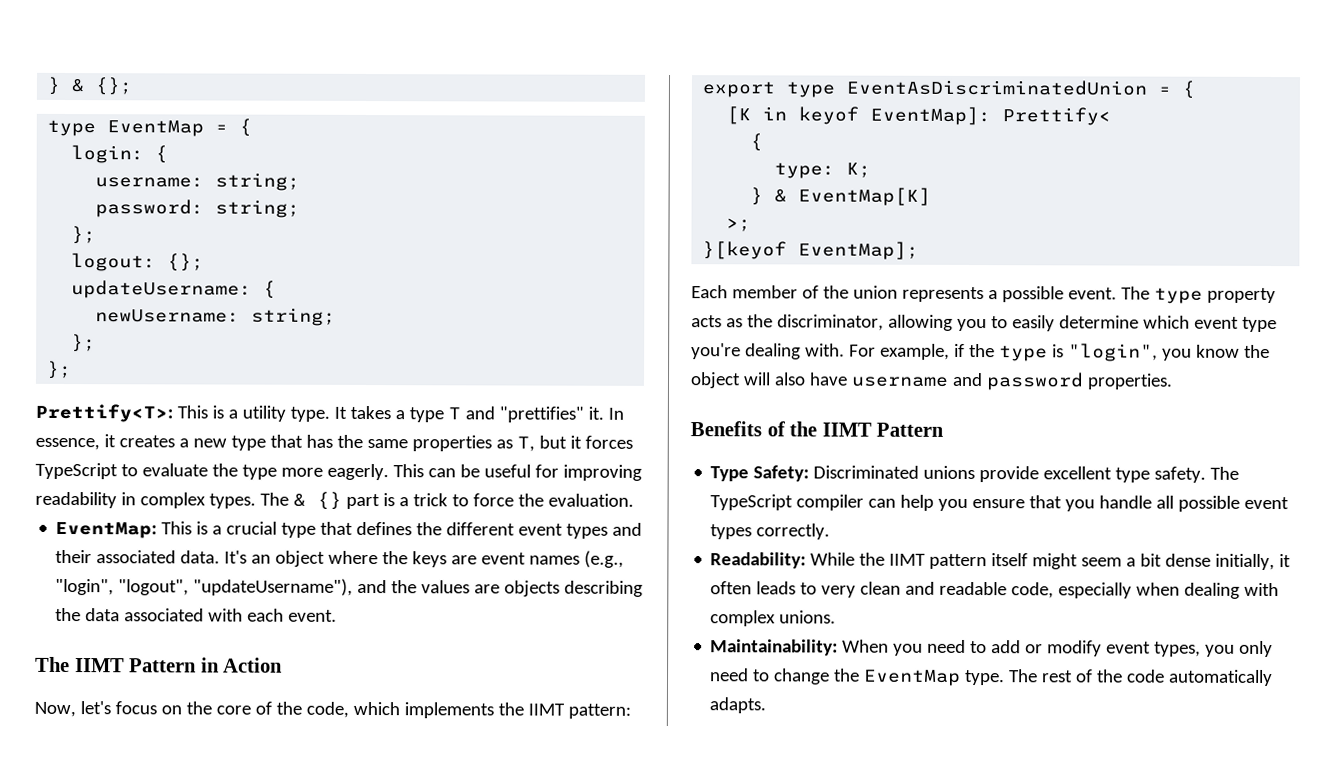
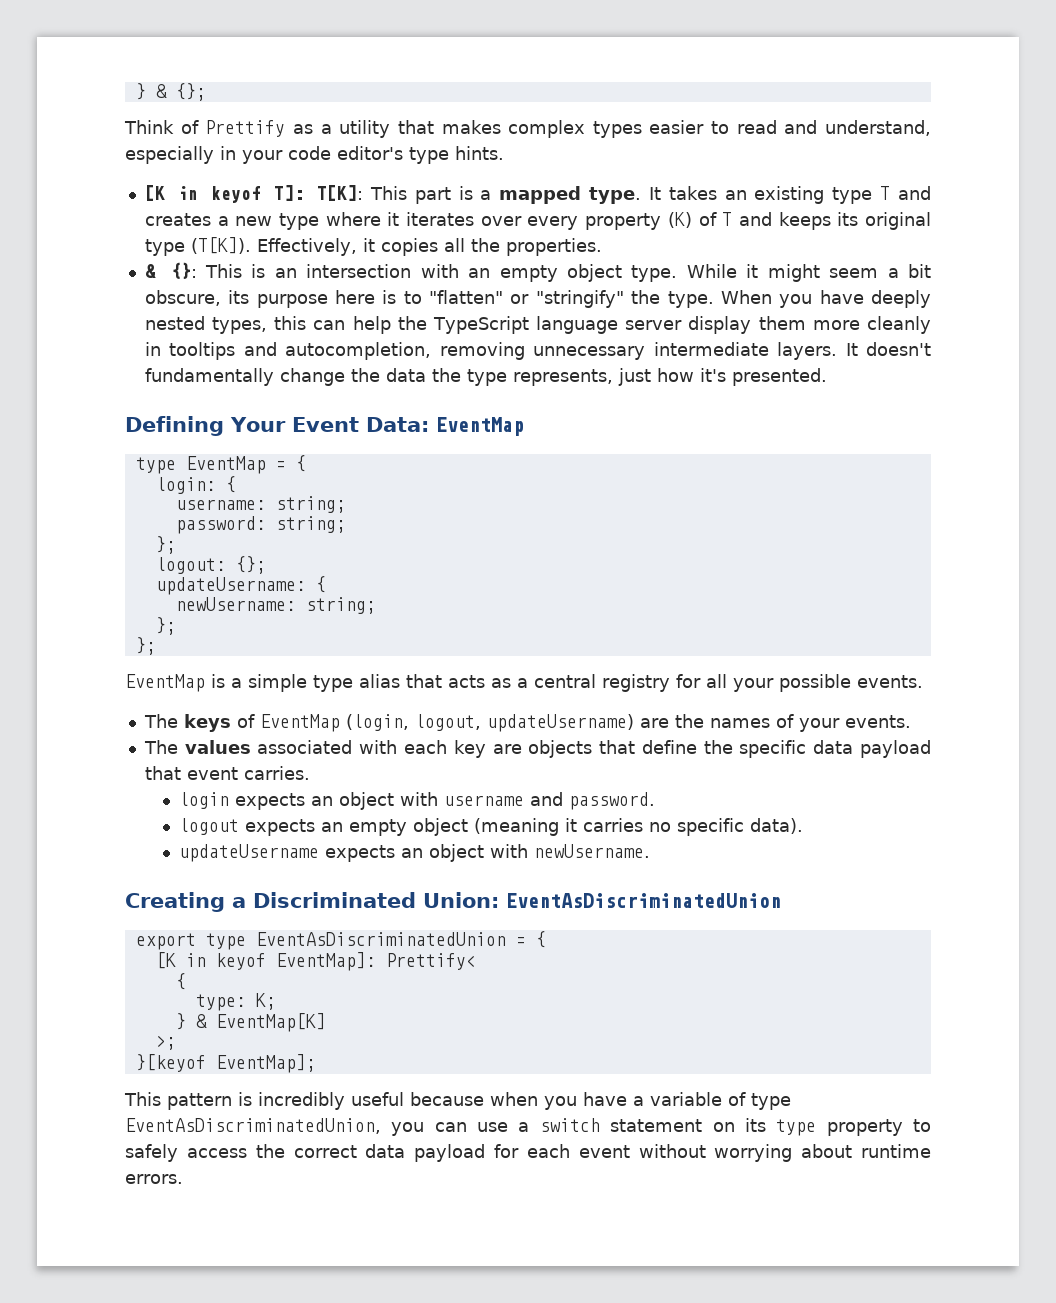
(134, 86) none -> [124,120,931,138] [125,146,504,164] [144,185,931,204] [144,212,932,230] [144,237,602,256] [144,262,932,282] [144,290,932,308] [144,316,932,334] [144,342,932,360] [144,368,827,386] [125,416,524,436] // Think of Prettify as a utility that makes complex types easier to read and understand, especially in your code editor's type hints. // [K in keyof T]: T[K]: This part is a mapped type. It takes an existing type T and creates a new type where it iterates over every property (K) of T and keeps its original type (T[K]). Effectively, it copies all the properties. // & {}: This is an intersection with an empty object type. While it might seem a bit obscure, its purpose here is to "flatten" or "stringify" the type. When you have deeply nested types, this can help the TypeScript language server display them more cleanly in tooltips and autocompletion, removing unnecessary intermediate layers. It doesn't fundamentally change the data the type represents, just how it's presented. // Defining Your Event Data: EventMap
[35,403,624,423] [35,434,633,452] [35,462,642,481] [35,491,634,510] [55,521,643,539] [55,549,625,568] [55,578,644,597] [55,607,338,622] [35,656,284,673] [34,701,631,719] Prettify<T>: This is a utility type. It takes a type T and "prettifies" it. In essence, it creates a new type that has the same properties as T, but it forces TypeScript to evaluate the type more eagerly. This can be useful for improving readability in complex types. The & {} part is a trick to force the evaluation. // EventMap: This is a crucial type that defines the different event types and their associated data. It's an object where the keys are event names (e.g., "login", "logout", "updateUsername"), and the values are objects describing the data associated with each event. // The IIMT Pattern in Action // Now, let's focus on the core of the code, which implements the IIMT pattern: -> [125,674,923,692] [143,714,911,732] [143,740,931,758] [144,766,310,780] [179,792,656,810] [179,818,804,836] [179,844,651,862] [125,892,781,912] EventMap is a simple type alias that acts as a central registry for all your possible events. // The keys of EventMap (login, logout, updateUsername) are the names of your events. // The values associated with each key are objects that define the specific data payload that event carries. // login expects an object with username and password. // logout expects an empty object (meaning it carries no specific data). // updateUsername expects an object with newUsername. // Creating a Discriminated Union: EventAsDiscriminatedUnion
[691,285,1276,304] [691,314,1277,333] [691,343,1270,362] [690,372,1173,391] [690,421,945,437] [710,465,1240,483] [710,494,1290,512] [710,523,831,540] [710,552,1292,571] [710,581,1280,599] [710,610,837,627] [710,639,1274,658] [710,668,1274,687] [709,697,767,714] Each member of the union represents a possible event. The type property acts as the discriminator, allowing you to easily determine which event type you're dealing with. For example, if the type is "login", you know the object will also have username and password properties. // Benefits of the IIMT Pattern // Type Safety: Discriminated unions provide excellent type safety. The TypeScript compiler can help you ensure that you handle all possible event types correctly. // Readability: While the IIMT pattern itself might seem a bit dense initially, it often leads to very clean and readable code, especially when dealing with complex unions. // Maintainability: When you need to add or modify event types, you only need to change the EventMap type. The rest of the code automatically adapts. -> [124,1092,791,1110] [125,1118,932,1136] [125,1144,932,1162] [125,1174,183,1184] This pattern is incredibly useful because when you have a variable of type EventAsDiscriminatedUnion, you can use a switch statement on its type property to safely access the correct data payload for each event without worrying about runtime errors.

